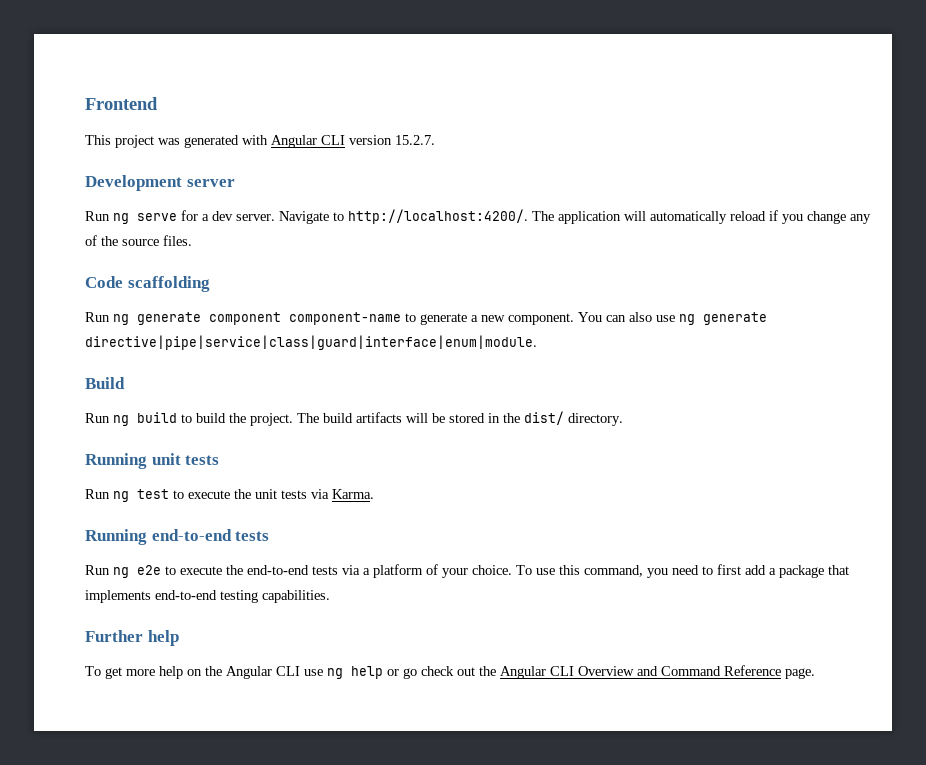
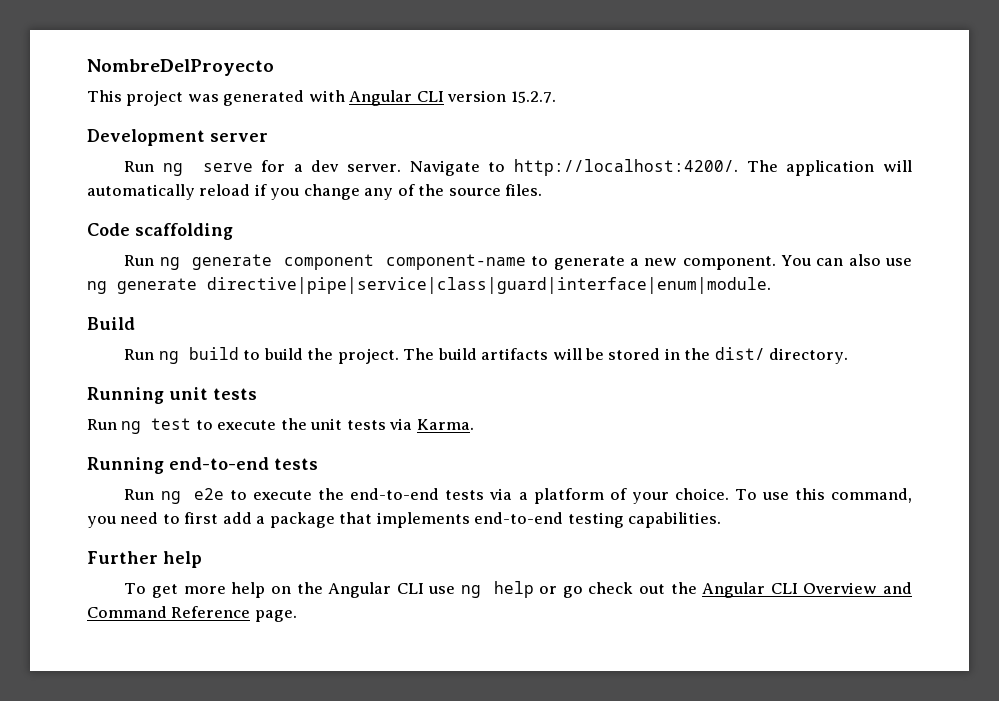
[85,97,158,110] Frontend -> [87,59,274,76] NombreDelProyecto

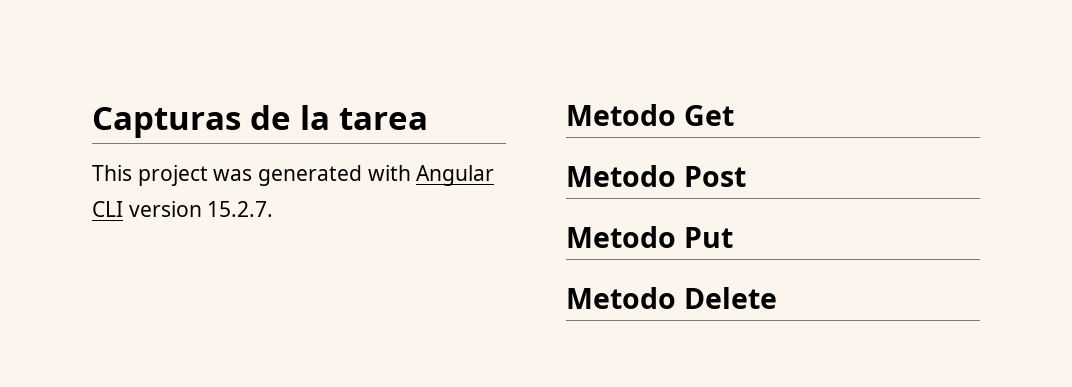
[87,59,274,76] NombreDelProyecto -> [92,105,428,138] Capturas de la tarea
[87,129,268,146] [124,159,912,176] [87,184,543,200] [87,223,233,240] [124,254,913,270] [87,277,771,294] [87,317,135,330] [124,347,849,364] [87,387,257,404] [87,418,474,434] [87,457,318,474] [124,488,912,504] [87,512,722,528] [87,551,202,568] [124,581,913,598] [87,606,297,622] Development server // Run ng serve for a dev server. Navigate to http://localhost:4200/. The application will automatically reload if you change any of the source files. // Code scaffolding // Run ng generate component component-name to generate a new component. You can also use ng generate directive|pipe|service|class|guard|interface|enum|module. // Build // Run ng build to build the project. The build artifacts will be stored in the dist/ directory. // Running unit tests // Run ng test to execute the unit tests via Karma. // Running end-to-end tests // Run ng e2e to execute the end-to-end tests via a platform of your choice. To use this command, you need to first add a package that implements end-to-end testing capabilities. // Further help // To get more help on the Angular CLI use ng help or go check out the Angular CLI Overview and Command Reference page. -> [566,104,734,126] [566,165,746,187] [566,226,733,248] [566,287,777,309] Metodo Get // Metodo Post // Metodo Put // Metodo Delete

